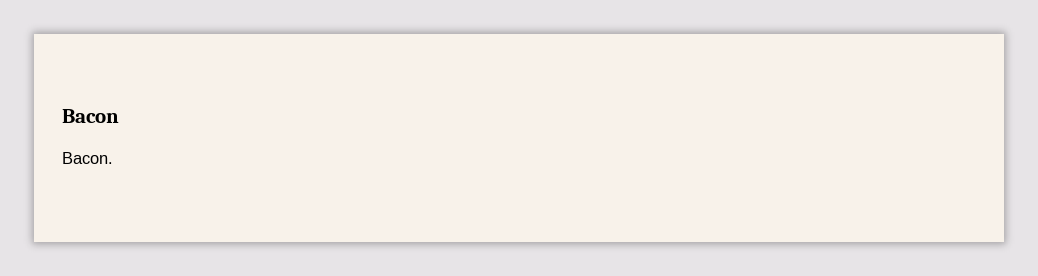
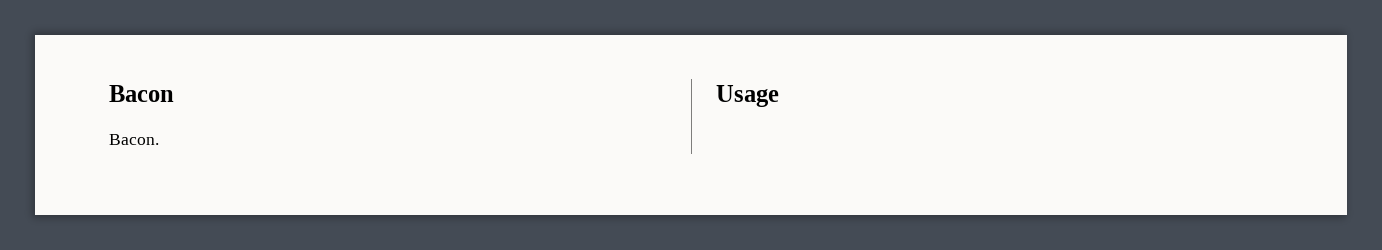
(113, 158) none -> [716,85,779,107] // Usage

